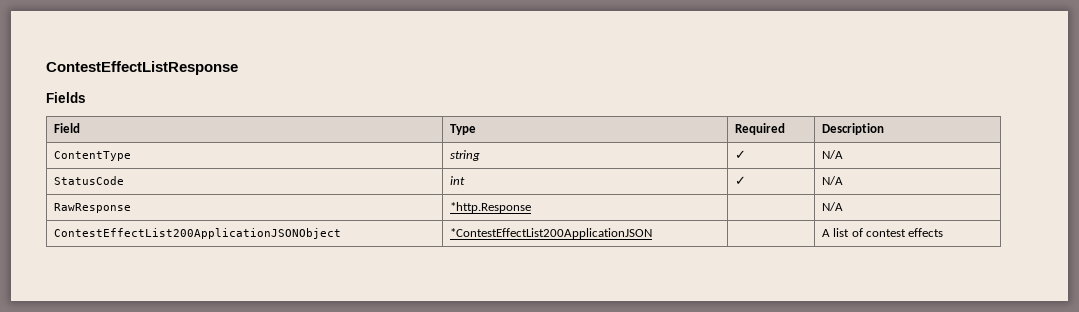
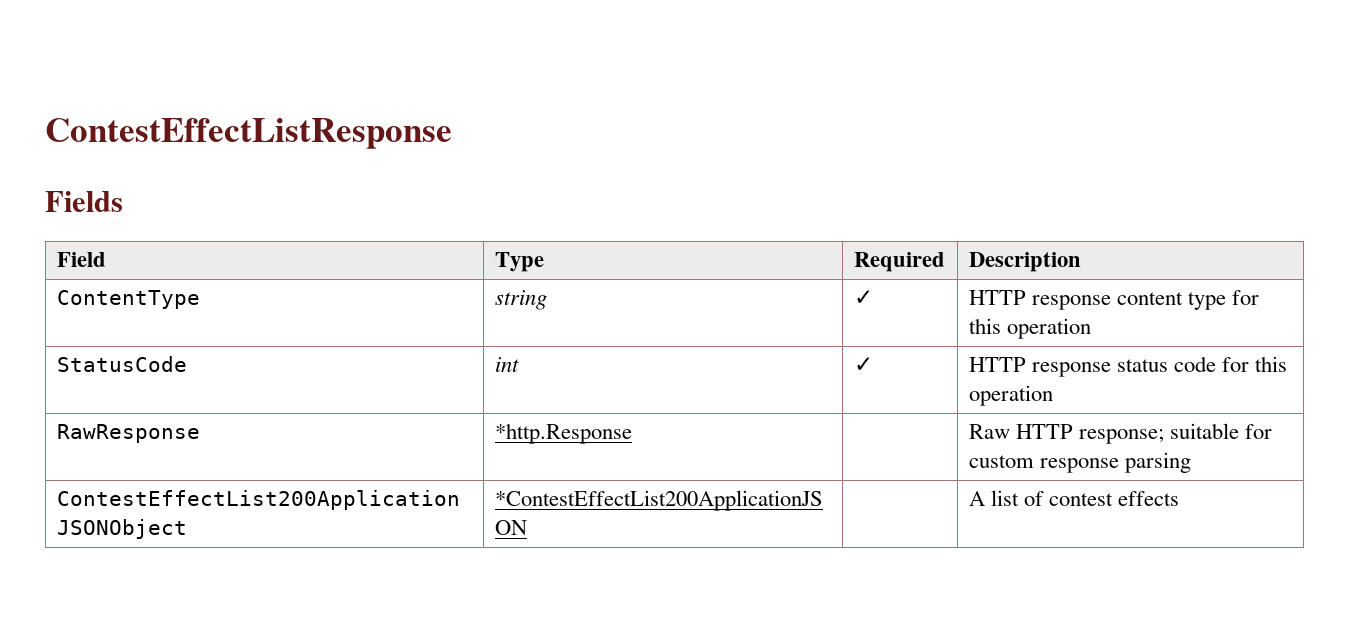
[821,150,843,159] [53,176,124,185] [449,176,465,185] [734,176,746,185] [821,176,843,185] [53,203,131,213] [449,202,531,213] [821,202,843,211] N/A // StatusCode | int | ✓ | N/A // RawResponse | *http.Response | | N/A -> [968,290,1259,310] [968,318,1091,339] [56,356,187,372] [494,357,519,372] [853,357,873,372] [968,356,1287,377] [968,385,1053,406] [56,424,200,443] [494,423,632,444] [968,423,1272,444] [968,452,1191,473] HTTP response content type for this operation // StatusCode | int | ✓ | HTTP response status code for this operation // RawResponse | *http.Response | | Raw HTTP response; suitable for custom response parsing

